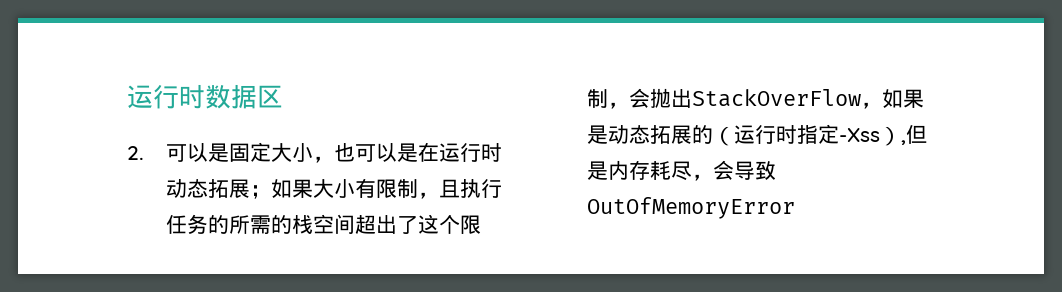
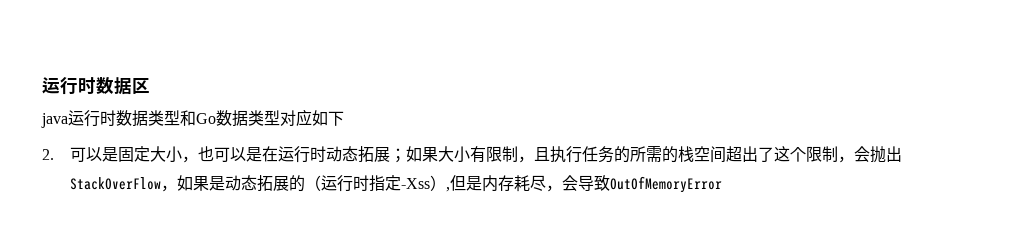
(283, 96) none -> [41,109,344,128] // java运行时数据类型和Go数据类型对应如下

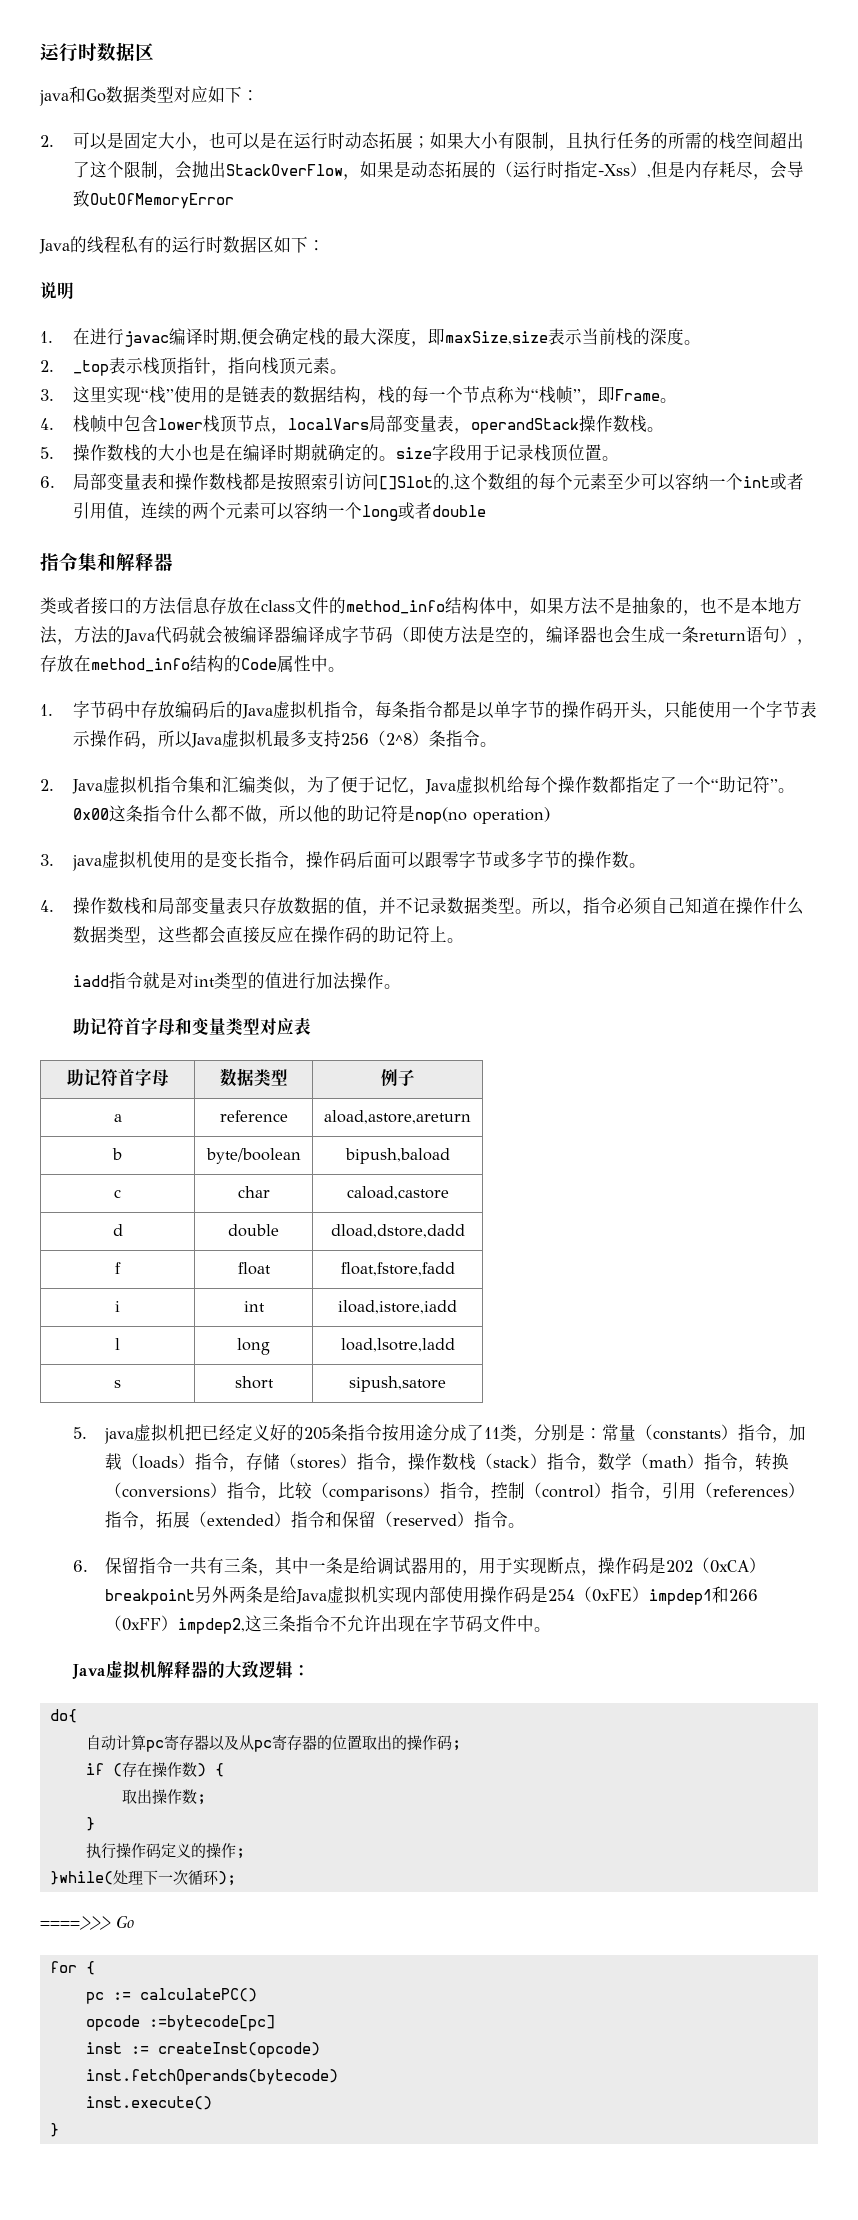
[68,110,180,127] 运行时数据类型 -> (69, 98) none
(344, 118) none -> [242,90,259,101] ：
(723, 184) none -> [39,236,325,254] [40,282,74,299] [40,328,701,347] [40,357,347,376] [40,386,677,405] [40,415,664,434] [40,444,619,462] [40,473,804,491] [72,502,486,521] [40,553,173,571] [40,597,802,616] [40,626,814,645] [40,655,345,672] [40,701,817,720] [72,730,497,749] [40,776,795,795] [72,805,550,824] [40,851,646,871] [40,897,804,916] [72,926,464,945] [72,972,401,990] [72,1017,311,1036] [66,1068,169,1086] [219,1068,288,1087] [380,1069,415,1086] [113,1114,122,1122] [219,1110,288,1122] [324,1110,471,1124] [112,1148,122,1160] [205,1148,301,1164] [344,1148,450,1164] [114,1189,121,1198] [237,1186,270,1198] [346,1186,449,1200] [112,1224,123,1236] [228,1224,279,1237] [330,1224,465,1238] [115,1262,121,1274] [237,1262,271,1275] [340,1262,455,1276] [115,1301,120,1312] [243,1301,265,1312] [338,1300,457,1314] [115,1338,120,1350] [237,1338,270,1355] [340,1338,455,1352] [114,1380,121,1388] [234,1376,274,1389] [349,1376,446,1392] [72,1424,807,1444] [105,1453,790,1472] [105,1482,806,1501] [105,1511,526,1530] [72,1557,767,1576] [105,1586,759,1605] [105,1615,552,1634] [71,1660,310,1679] [49,1709,77,1723] [85,1734,461,1752] [85,1762,224,1777] [121,1789,206,1805] [85,1817,95,1831] [85,1843,245,1859] [49,1870,236,1886] [40,1915,134,1930] [49,1961,95,1975] [85,1988,257,2004] [85,2015,275,2031] [85,2042,320,2058] [85,2069,338,2085] [85,2096,212,2110] [49,2123,59,2137] // Java的线程私有的运行时数据区如下： // 说明 // 1.在进行javac编译时期,便会确定栈的最大深度，即maxSize,size表示当前栈的深度。 // 2. _top表示栈顶指针，指向栈顶元素。 // 3.这里实现“栈”使用的是链表的数据结构，栈的每一个节点称为“栈帧”，即Frame。 // 4.栈帧中包含lower栈顶节点，localVars局部变量表，operandStack操作数栈。 // 5.操作数栈的大小也是在编译时期就确定的。size字段用于记录栈顶位置。 // 6.局部变量表和操作数栈都是按照索引访问[]Slot的,这个数组的每个元素至少可以容纳一个int或者引用值，连续的两个元素可以容纳一个long或者double // 指令集和解释器 // 类或者接口的方法信息存放在class文件的method_info结构体中，如果方法不是抽象的，也不是本地方法，方法的Java代码就会被编译器编译成字节码（即使方法是空的，编译器也会生成一条return语句），存放在method_info结构的Code属性中。 // 1.字节码中存放编码后的Java虚拟机指令，每条指令都是以单字节的操作码开头，只能使用一个字节表示操作码，所以Java虚拟机最多支持256（2^8）条指令。 // 2. Java虚拟机指令集和汇编类似，为了便于记忆，Java虚拟机给每个操作数都指定了一个“助记符”。0x00这条指令什么都不做，所以他的助记符是nop(no operation) // 3. java虚拟机使用的是变长指令，操作码后面可以跟零字节或多字节的操作数。 // 4.操作数栈和局部变量表只存放数据的值，并不记录数据类型。所以，指令必须自己知道在操作什么数据类型，这些都会直接反应在操作码的助记符上。 // iadd指令就是对int类型的值进行加法操作。 // 助记符首字母和变量类型对应表 // 助记符首字母 | 数据类型 | 例子 // a | reference | aload,astore,areturn // b | byte/boolean | bipush,baload // c | char | caload,castore // d | double | dload,dstore,dadd // f | float | float,fstore,fadd // i | int | iload,istore,iadd // l | long | load,lsotre,ladd // s | short | sipush,satore // 5. java虚拟机把已经定义好的205条指令按用途分成了11类，分别是：常量（constants）指令，加载（loads）指令，存储（stores）指令，操作数栈（stack）指令，数学（math）指令，转换（conversions）指令，比较（comparisons）指令，控制（control）指令，引用（references）指令，拓展（extended）指令和保留（reserved）指令。 // 6.保留指令一共有三条，其中一条是给调试器用的，用于实现断点，操作码是202（0xCA）breakpoint另外两条是给Java虚拟机实现内部使用操作码是254（0xFE）impdep1和266（0xFF）impdep2,这三条指令不允许出现在字节码文件中。 // Java虚拟机解释器的大致逻辑： // do{ // 自动计算pc寄存器以及从pc寄存器的位置取出的操作码; // if (存在操作数) { // 取出操作数; // } // 执行操作码定义的操作; // }while(处理下一次循环); // ====>>> Go // for { // pc := calculatePC() // opcode :=bytecode[pc] // inst := createInst(opcode) // inst.fetchOperands(bytecode) // inst.execute() // }

